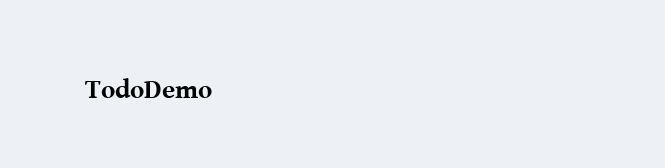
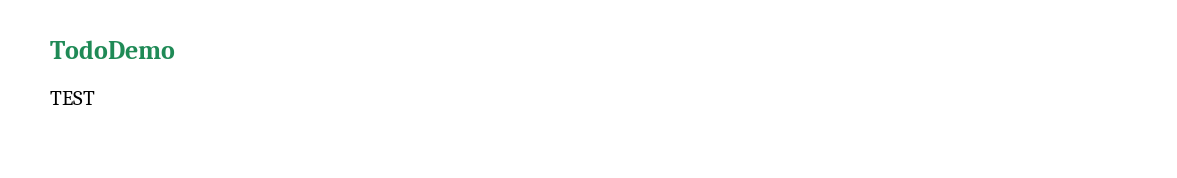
(212, 88) none -> [50,91,95,105] // TEST

